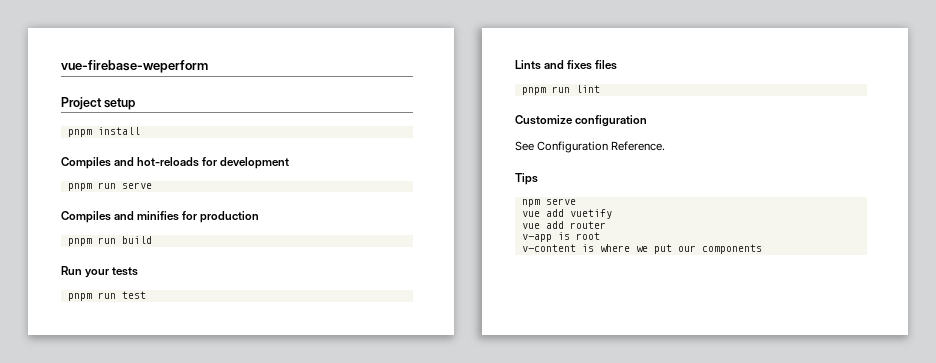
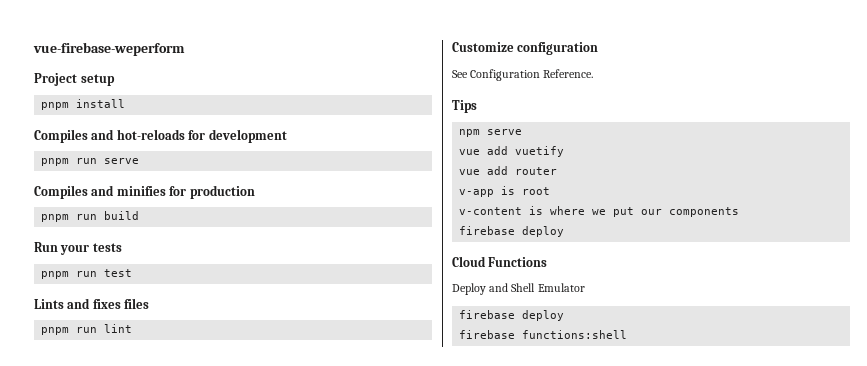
(762, 249) none -> [459,226,565,237] [452,256,548,267] [452,283,585,295] [459,310,565,321] [459,330,628,339] // firebase deploy // Cloud Functions // Deploy and Shell Emulator // firebase deploy // firebase functions:shell

